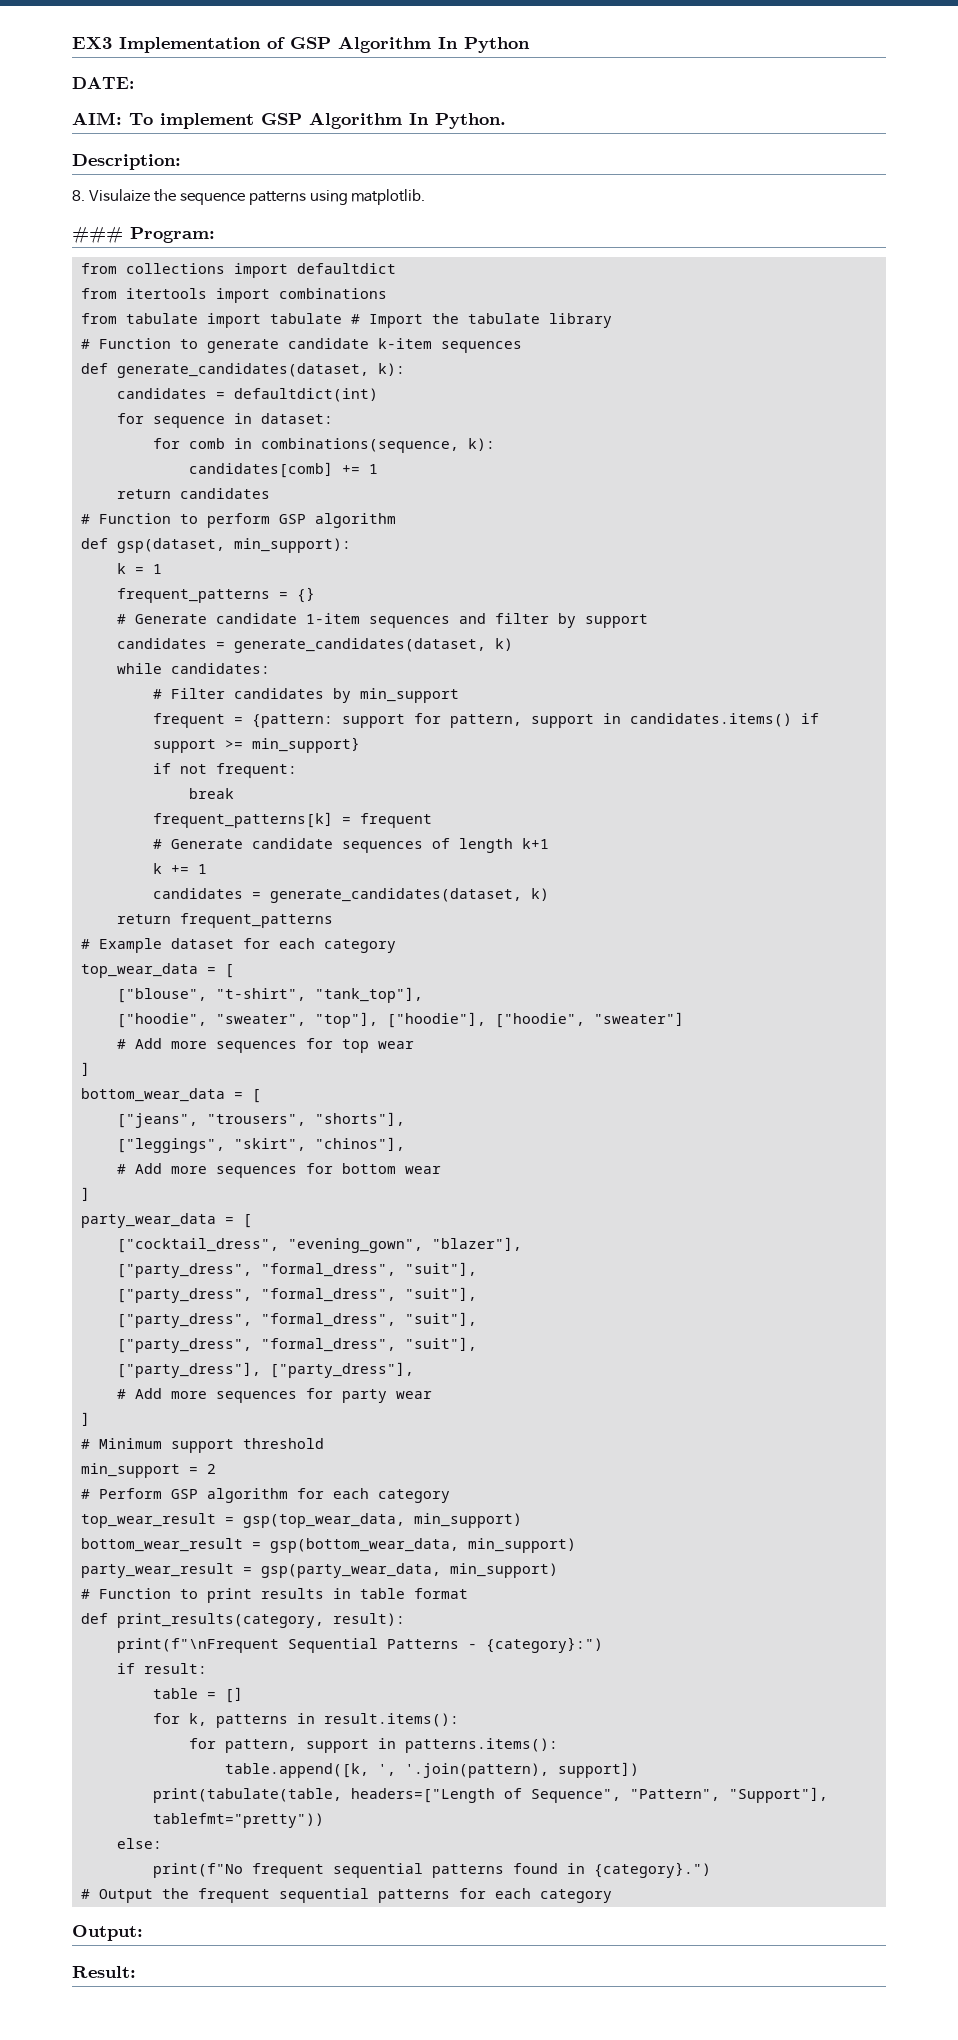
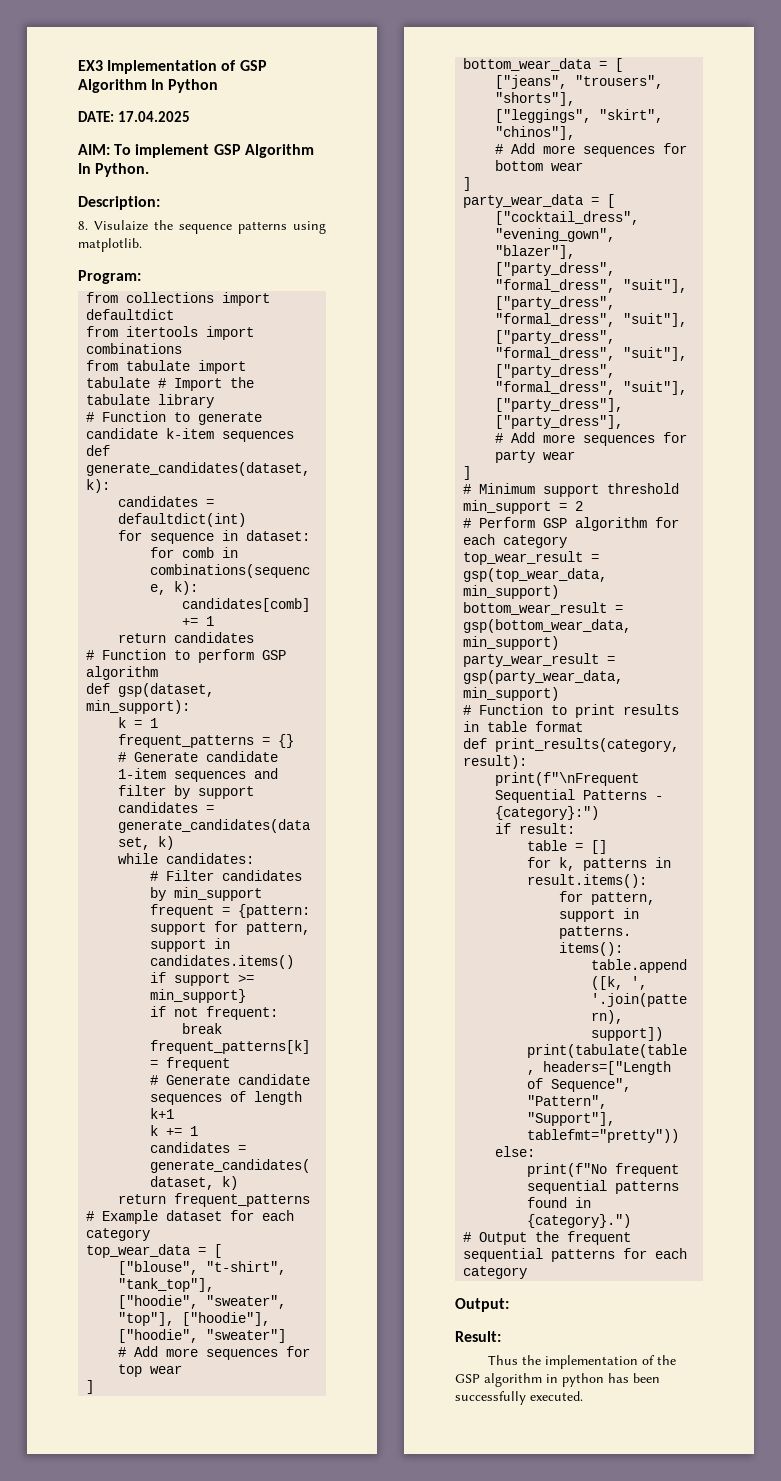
(134, 83) none -> [117,111,190,122] 17.04.2025
[72,226,123,244] ### -> (142, 245) none
(136, 1972) none -> [488,1355,677,1369] [455,1373,660,1387] [455,1391,583,1405] // Thus the implementation of the GSP algorithm in python has been successfully executed.

